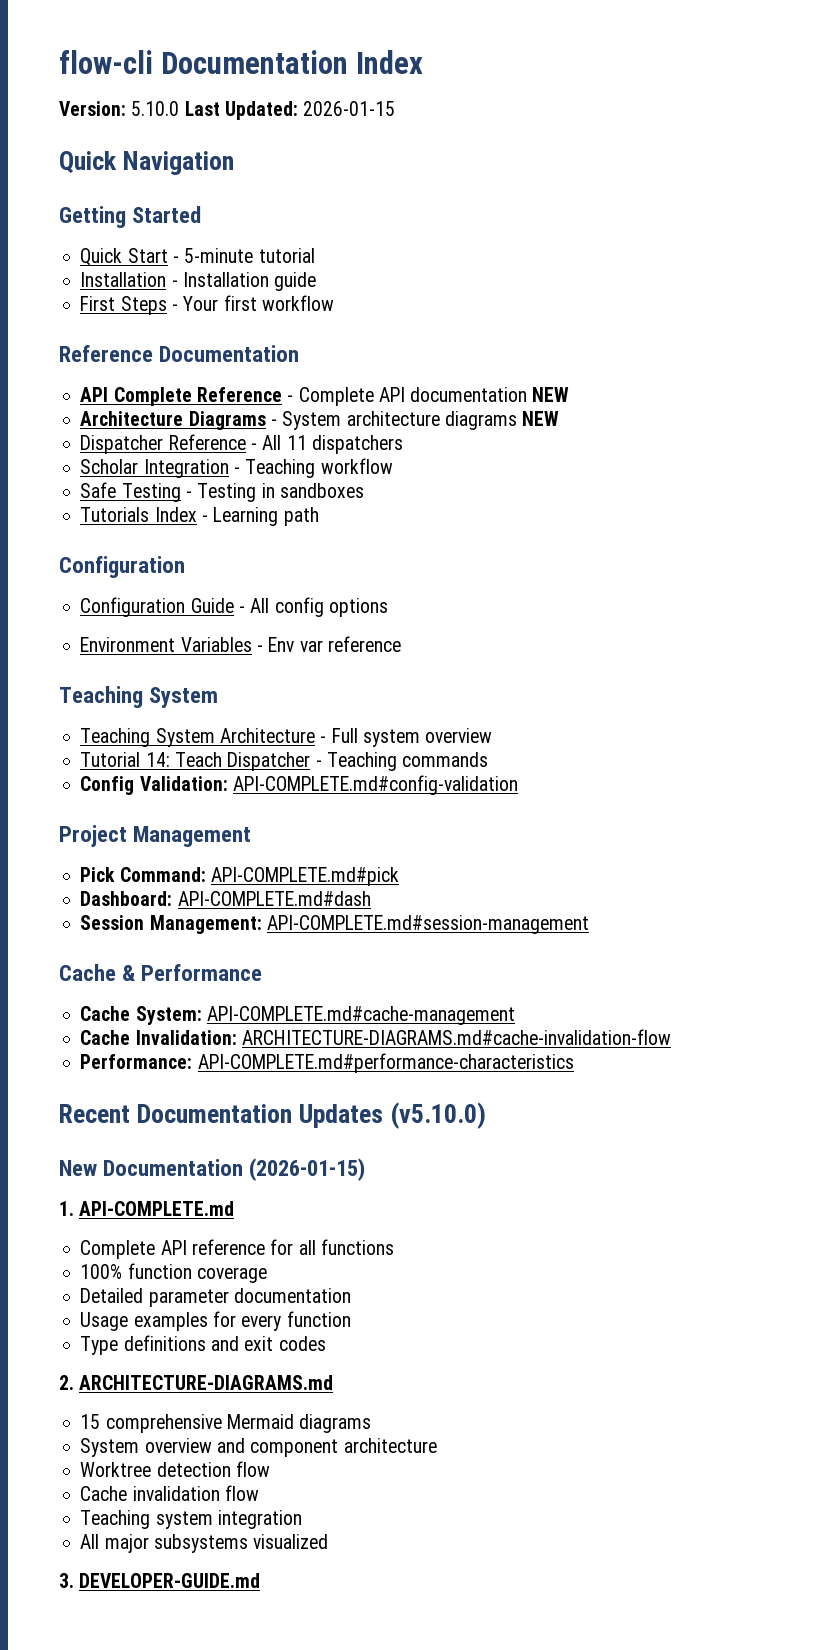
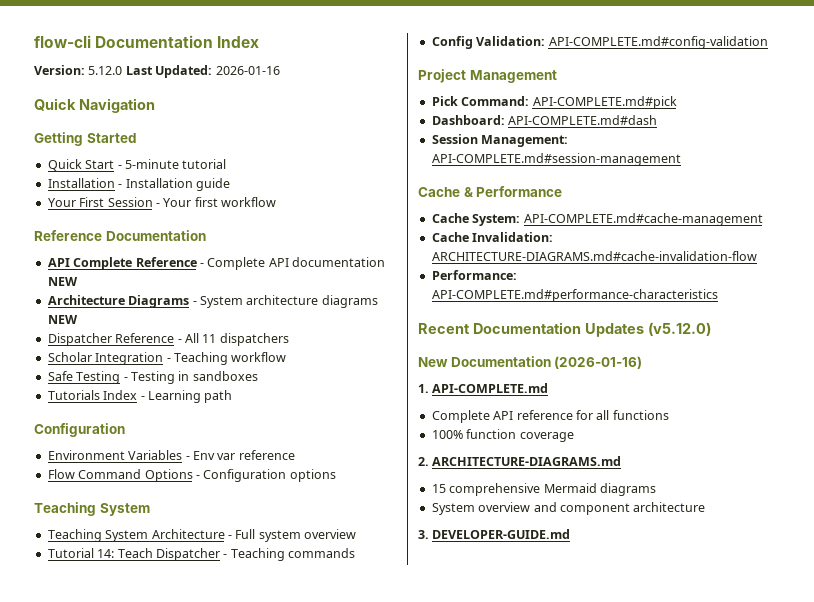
[131,101,180,116] 5.10.0 -> [88,66,123,75] 5.12.0
[303,101,396,116] 2026-01-15 -> [215,66,280,75] 2026-01-16
[80,296,167,315] First Steps -> [47,197,153,207] Your First Session
[80,597,388,617] // Configuration Guide - All config options -> (125, 430) none
(401, 644) none -> [47,469,336,482] // Flow Command Options - Configuration options
[390,1102,487,1129] (v5.10.0) -> [647,322,711,336] (v5.12.0)
[249,1158,366,1181] (2026-01-15) -> [554,356,643,369] (2026-01-16)
[80,1288,351,1307] [80,1311,351,1331] [80,1335,326,1355] // Detailed parameter documentation // Usage examples for every function // Type definitions and exit codes -> (574, 437) none
[80,1461,270,1477] [80,1485,259,1501] [80,1510,302,1529] [80,1534,329,1553] // Worktree detection flow // Cache invalidation flow // Teaching system integration // All major subsystems visualized -> (706, 507) none

